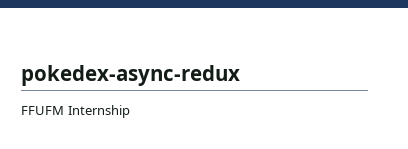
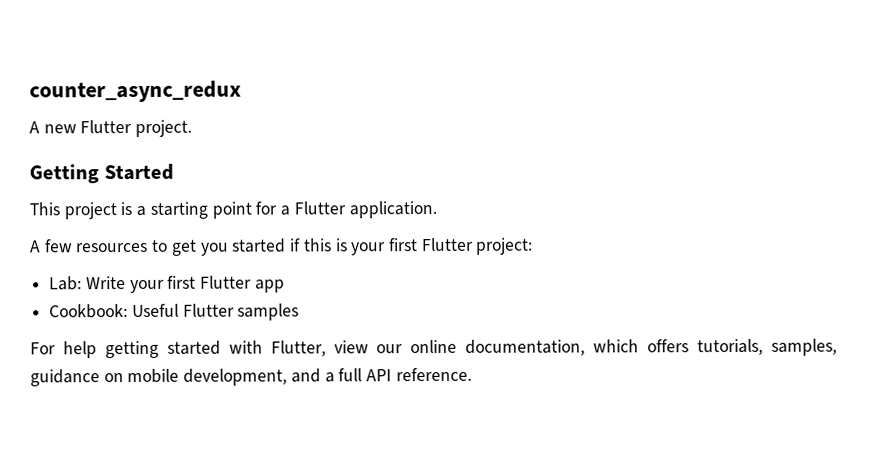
[21,65,240,86] [21,105,130,118] pokedex-async-redux // FFUFM Internship -> [29,80,241,103] [29,119,193,137] [29,163,174,184] [29,200,437,220] [30,237,534,256] [49,275,285,294] [49,303,300,321] [30,338,837,359] [30,367,472,387] counter_async_redux // A new Flutter project. // Getting Started // This project is a starting point for a Flutter application. // A few resources to get you started if this is your first Flutter project: // Lab: Write your first Flutter app // Cookbook: Useful Flutter samples // For help getting started with Flutter, view our online documentation, which offers tutorials, samples, guidance on mobile development, and a full API reference.

